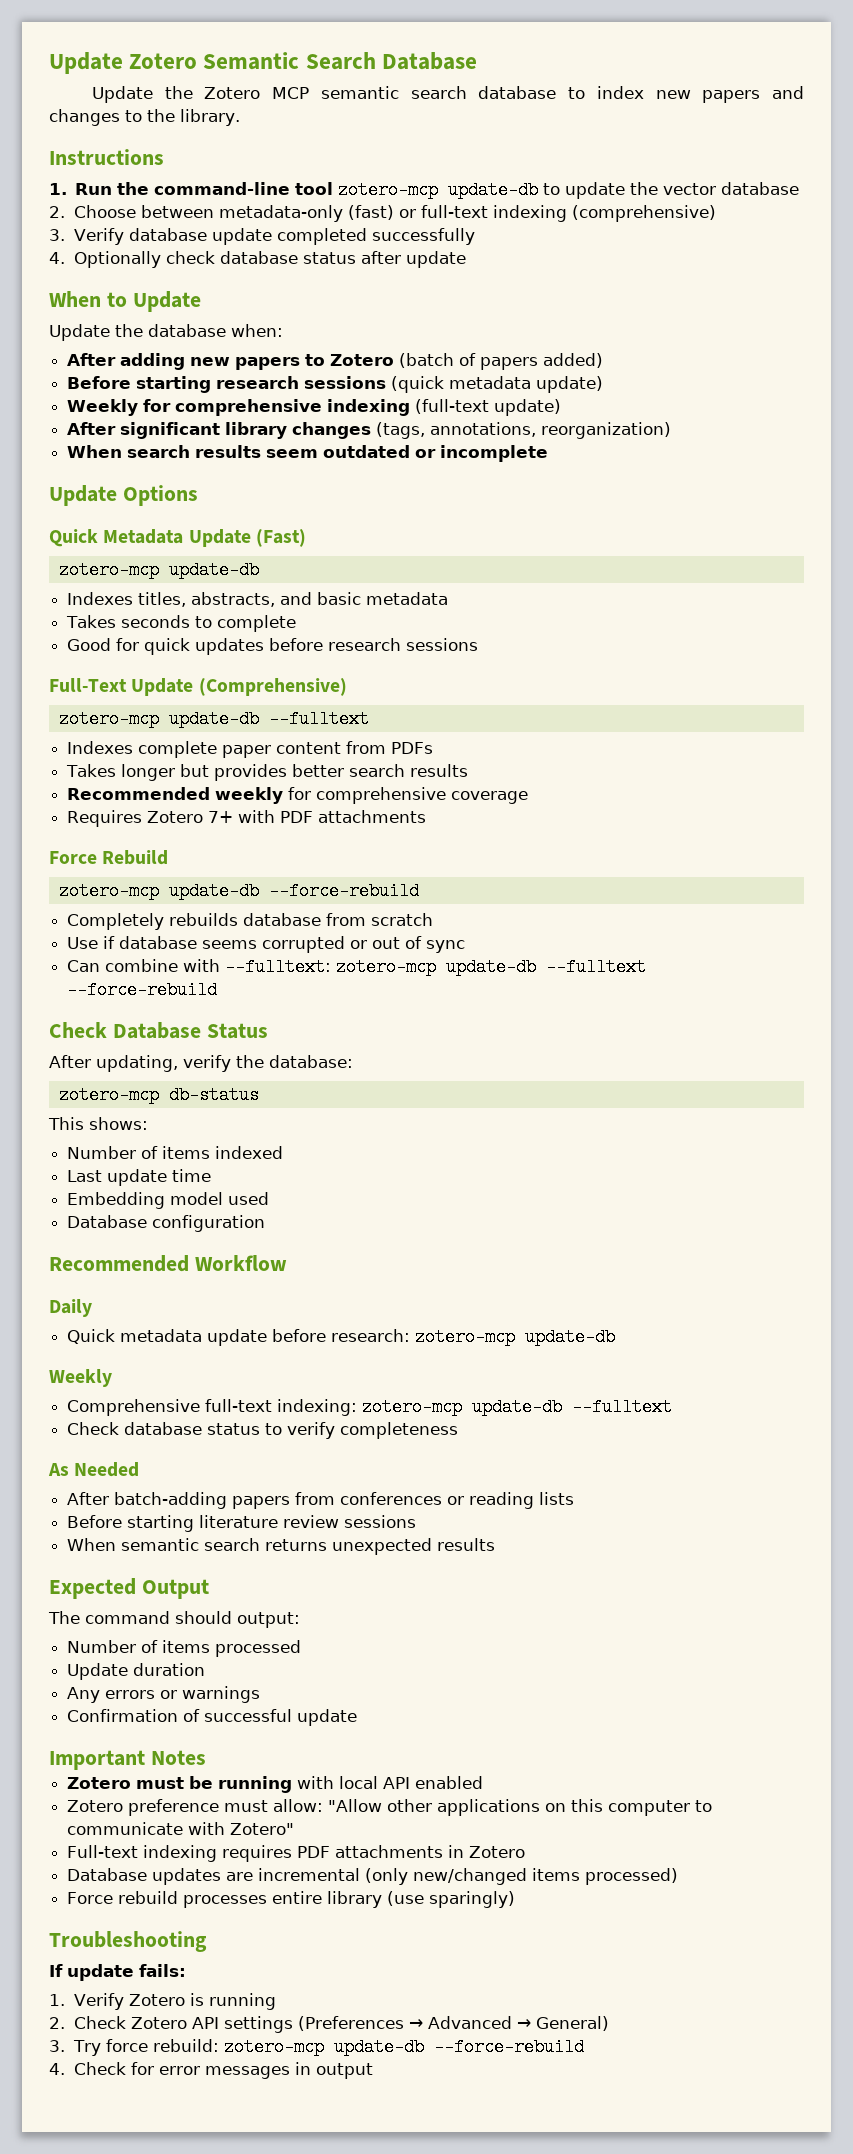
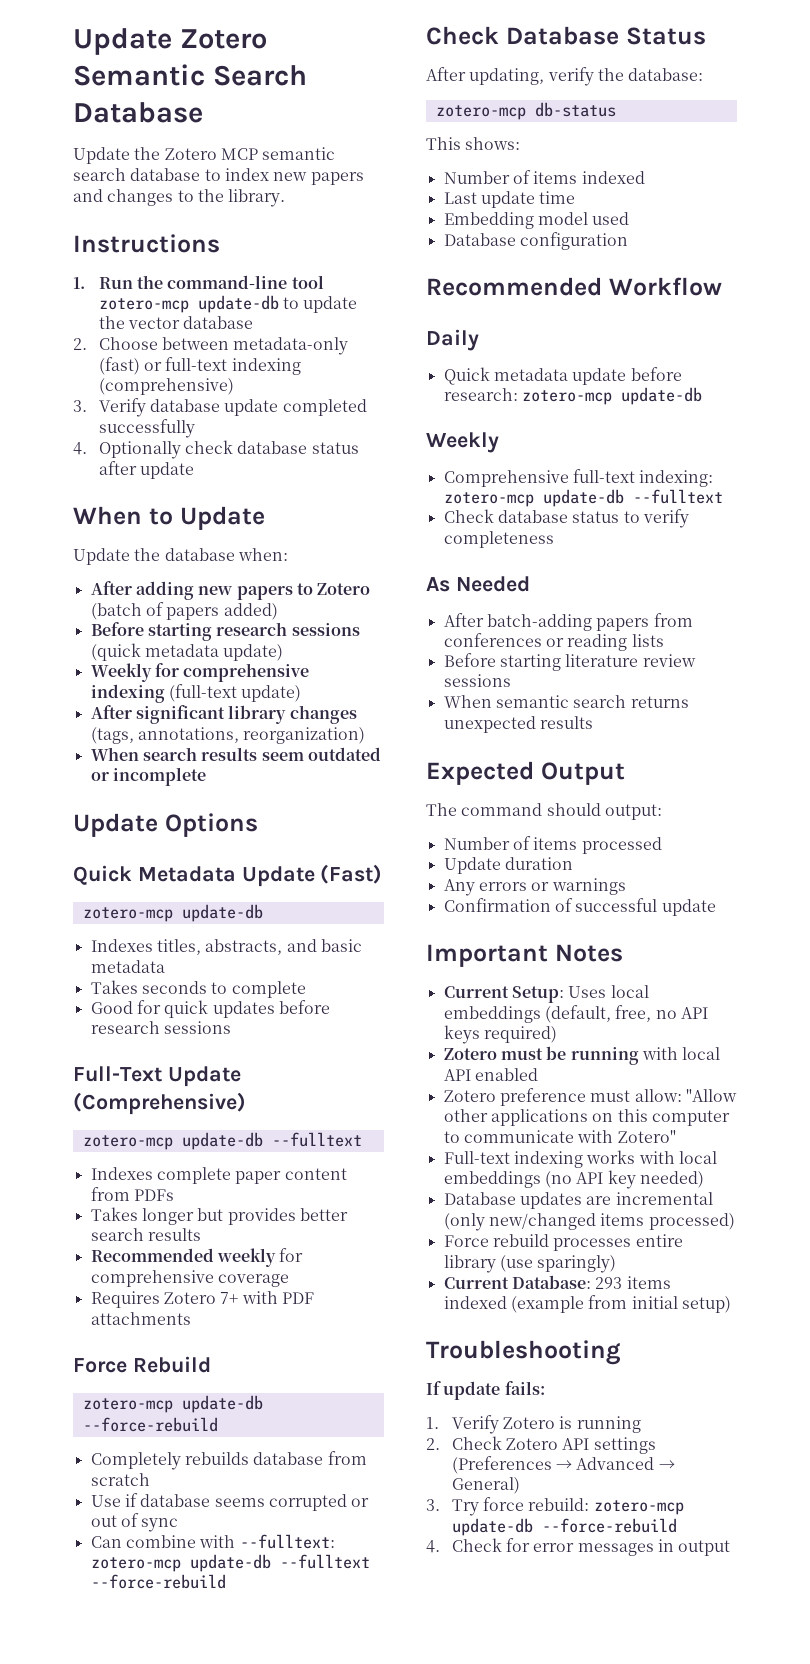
(206, 1757) none -> [443,985,649,1003] [443,1005,708,1023] [443,1025,557,1044] // Current Setup: Uses local embeddings (default, free, no API keys required)
[222,1845,526,1862] requires PDF attachments in Zotero -> [586,1150,717,1164] [443,1170,704,1189] works with local embeddings (no API key needed)
(516, 1899) none -> [443,1275,671,1289] [443,1295,731,1313] // Current Database: 293 items indexed (example from initial setup)

